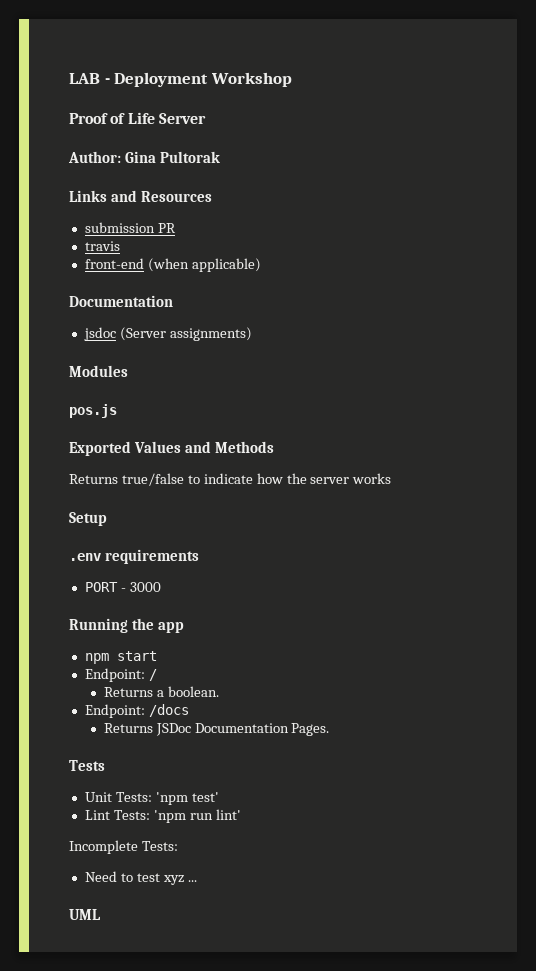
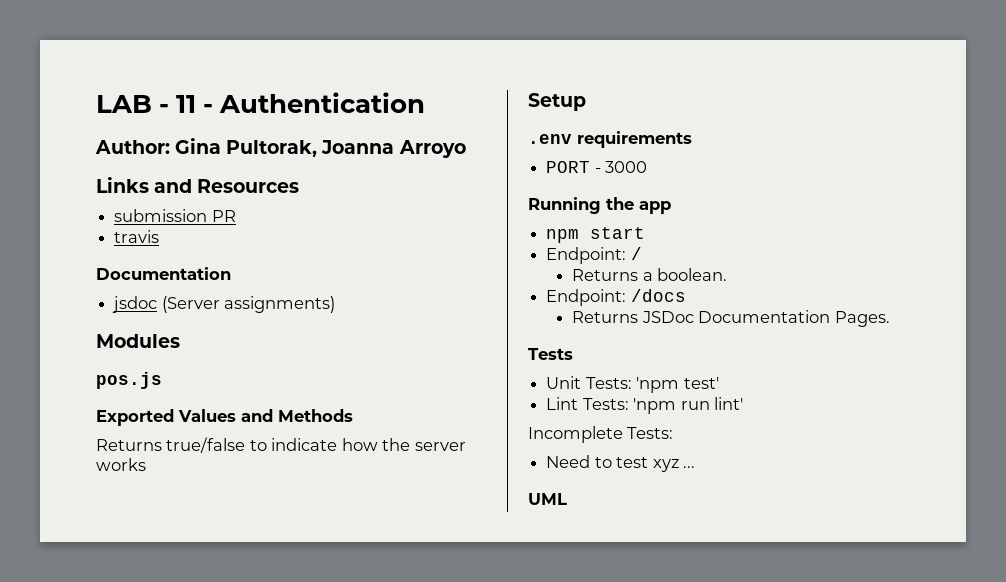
[114,72,292,87] [69,112,206,124] Deployment Workshop // Proof of Life Server -> [176,92,426,113] 11 - Authentication
[160,151,221,163] Pultorak -> [226,140,466,158] Pultorak, Joanna Arroyo
[84,258,261,272] // front-end (when applicable) -> (160, 236) none

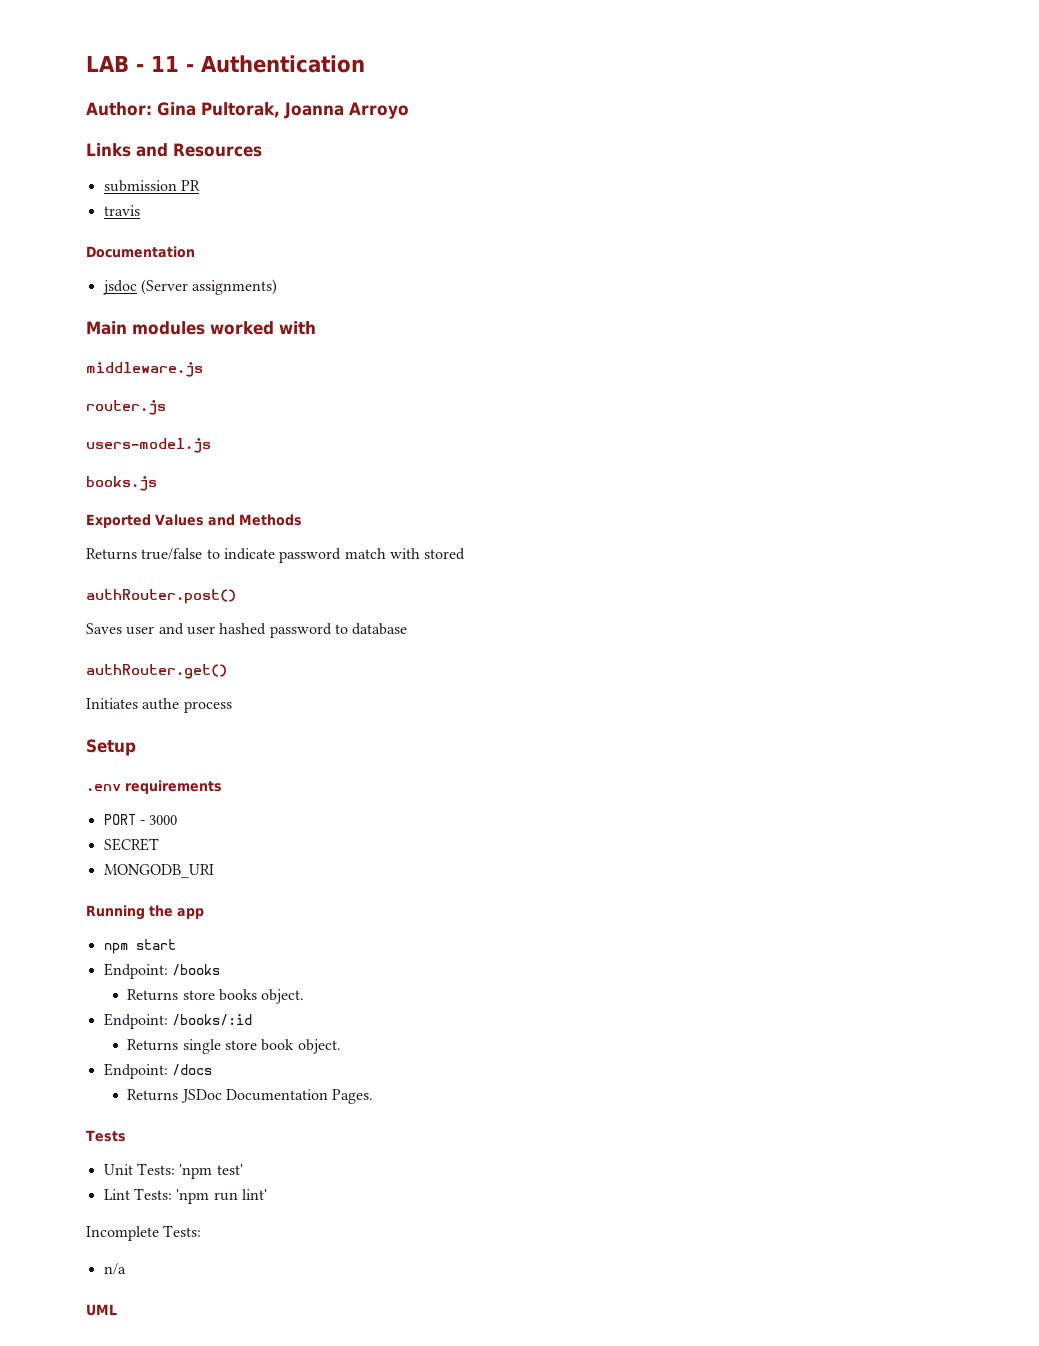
[96,334,180,348] [96,372,162,389] Modules // pos.js -> [86,321,316,335] [86,362,203,377] [86,400,166,415] [86,438,211,453] [86,476,157,491] Main modules worked with // middleware.js // router.js // users-model.js // books.js
[341,438,466,451] [96,458,146,471] how the server works -> [279,548,466,563] [86,589,236,604] [86,623,408,638] [86,664,227,679] [86,698,232,713] password match with stored // authRouter.post() // Saves user and user hashed password to database // authRouter.get() // Initiates authe process
(648, 167) none -> [103,838,159,851] [103,864,214,878] // SECRET // MONGODB_URI
[630,247,642,260] [572,268,728,281] / // Returns a boolean. -> [171,964,220,976] [127,989,305,1004] [103,1013,252,1029] [127,1039,341,1054] /books // Returns store books object. // Endpoint: /books/:id // Returns single store book object.
[546,455,695,472] Need to test xyz ... -> [103,1263,126,1275] n/a

